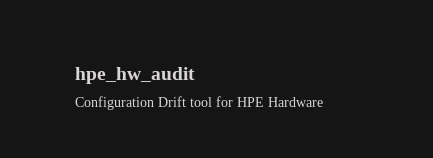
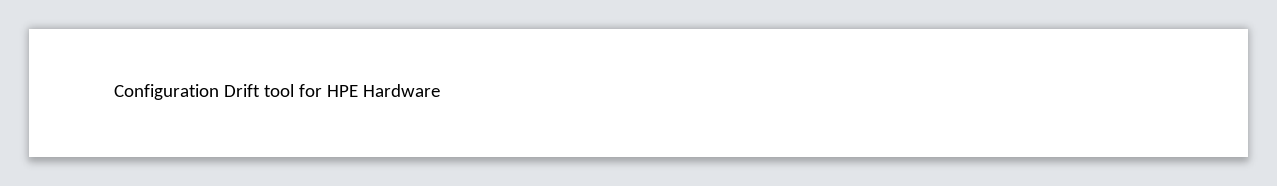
[75,67,195,84] hpe_hw_audit // -> (114, 92) none

